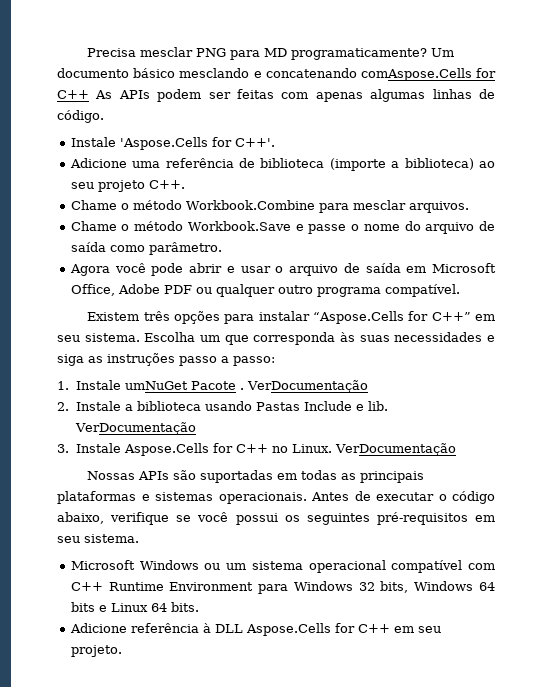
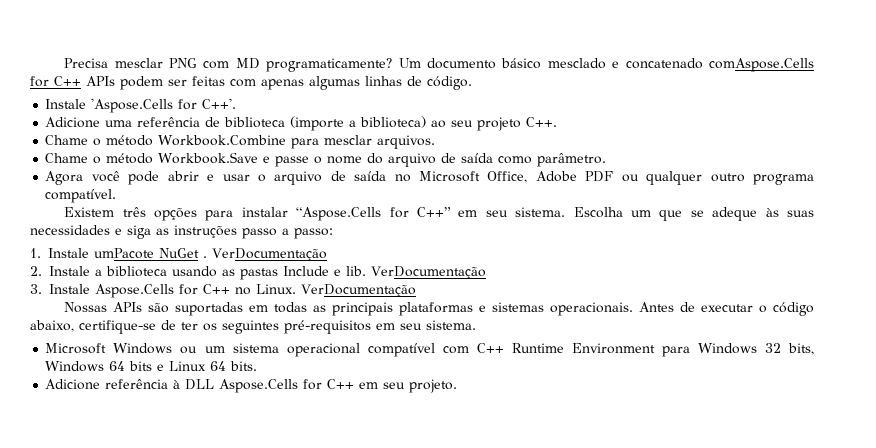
[230,50,261,60] para -> [203,61,230,69] com
[179,68,357,78] mesclando e concatenando -> [547,58,703,69] mesclado e concatenado
[95,90,113,99] As -> (81, 81) none
[406,266,427,273] em -> [394,174,411,182] no
[253,332,336,345] corresponda -> [690,207,758,221] se adeque
[125,381,237,390] umNuGet Pacote -> [94,248,199,259] umPacote NuGet
[256,402,301,411] Pastas -> [222,268,278,280] as pastas
[110,512,278,525] verifique se você possui -> [79,320,198,334] certifique-se de ter

